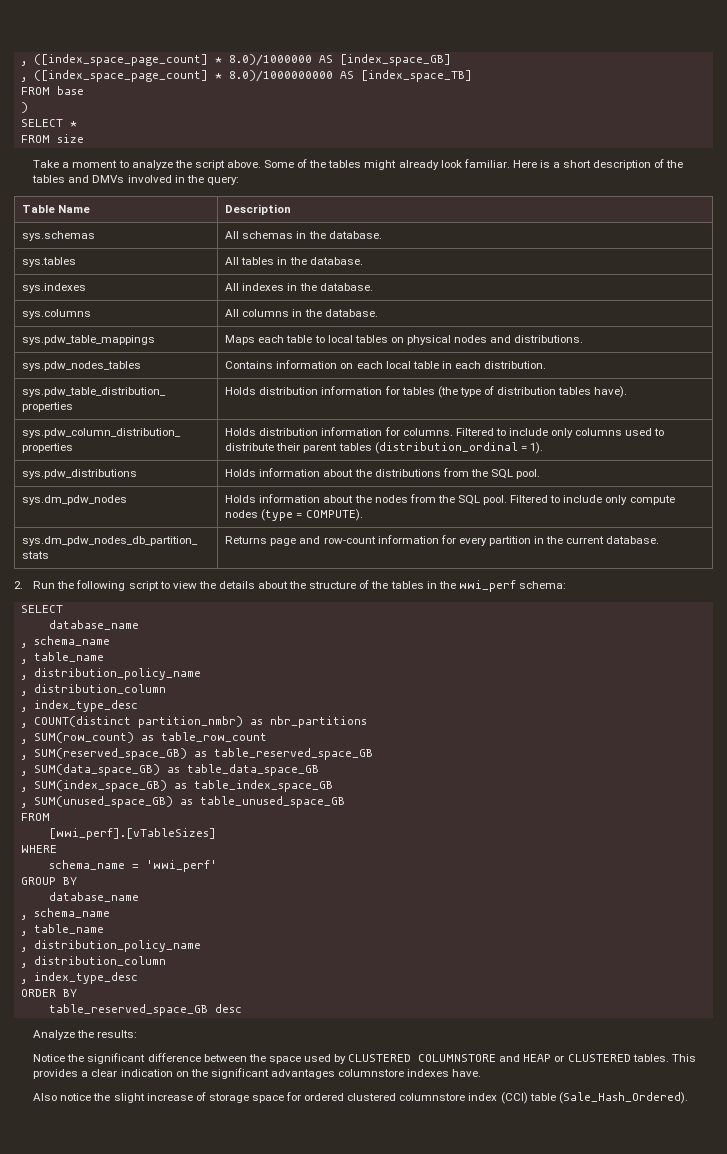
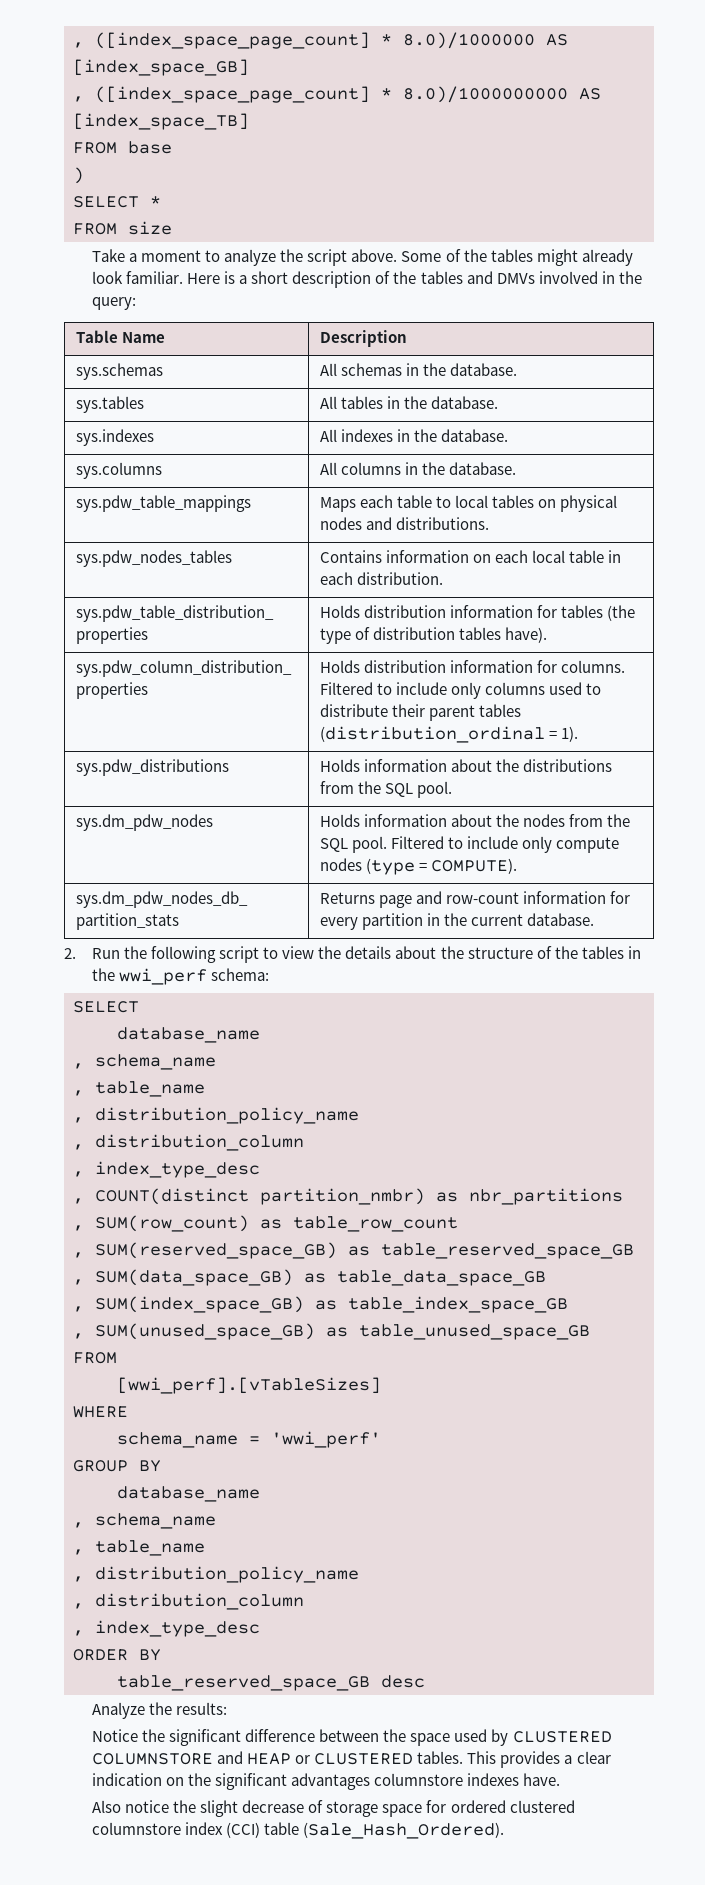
[146,1093,193,1101] increase -> [242,1800,305,1813] decrease

